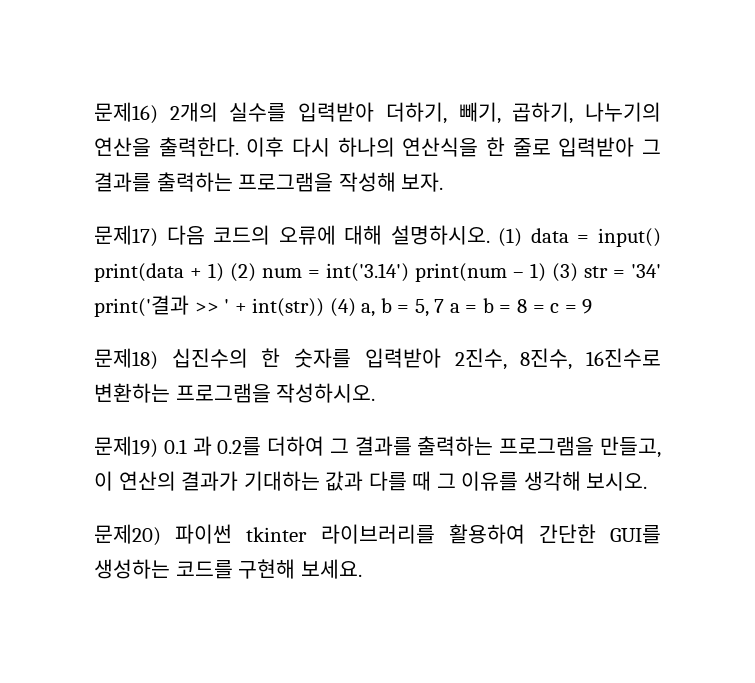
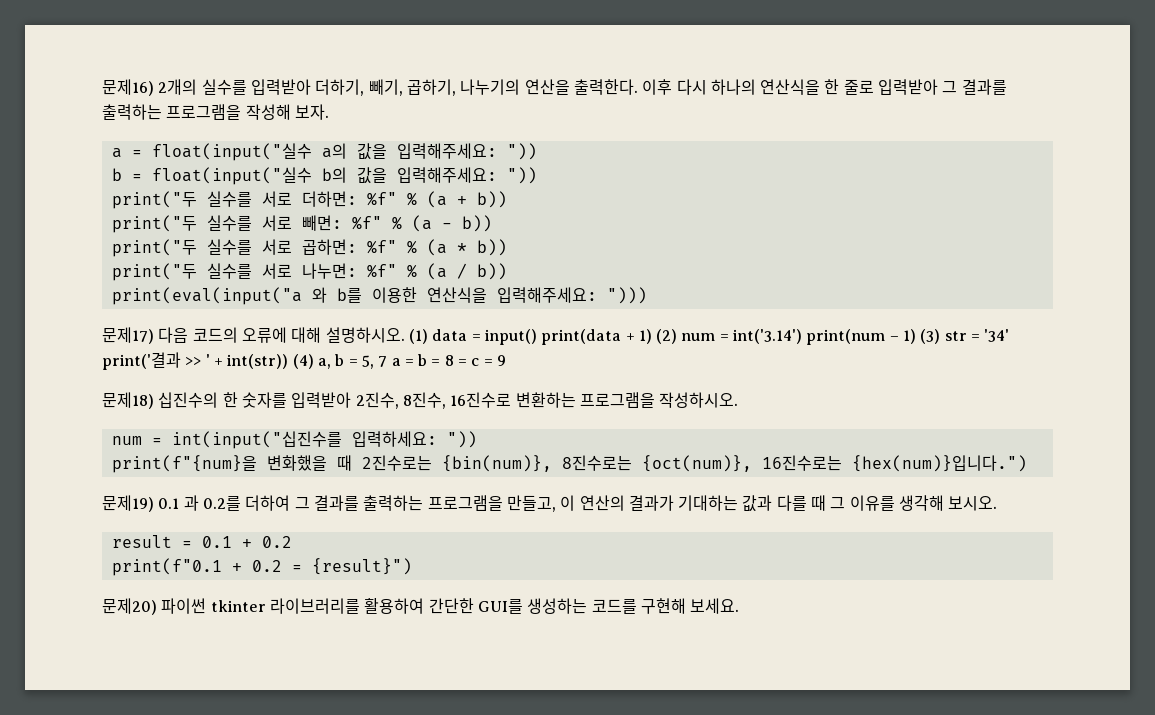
(444, 182) none -> [111,143,537,161] [111,167,537,185] [111,191,507,209] [111,215,492,233] [111,239,507,257] [111,263,507,281] [111,287,647,305] // a = float(input("실수 a의 값을 입력해주세요: ")) // b = float(input("실수 b의 값을 입력해주세요: ")) // print("두 실수를 서로 더하면: %f" % (a + b)) // print("두 실수를 서로 빼면: %f" % (a - b)) // print("두 실수를 서로 곱하면: %f" % (a * b)) // print("두 실수를 서로 나누면: %f" % (a / b)) // print(eval(input("a 와 b를 이용한 연산식을 입력해주세요: ")))
(376, 393) none -> [111,431,477,449] [111,455,1027,473] // num = int(input("십진수를 입력하세요: ")) // print(f"{num}을 변화했을 때 2진수로는 {bin(num)}, 8진수로는 {oct(num)}, 16진수로는 {hex(num)}입니다.")
(648, 481) none -> [111,535,292,548] [111,558,412,576] // result = 0.1 + 0.2 // print(f"0.1 + 0.2 = {result}")

